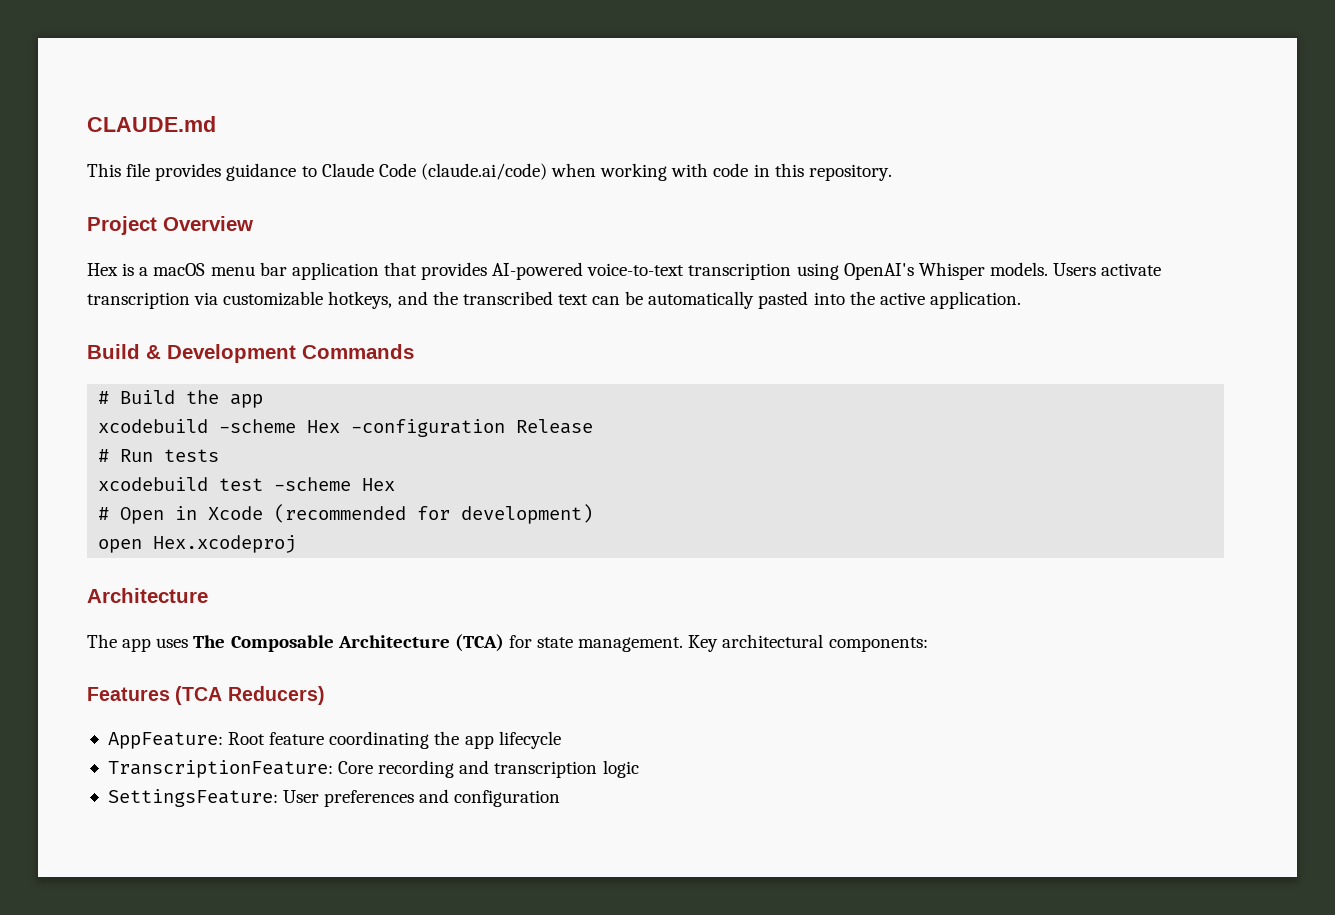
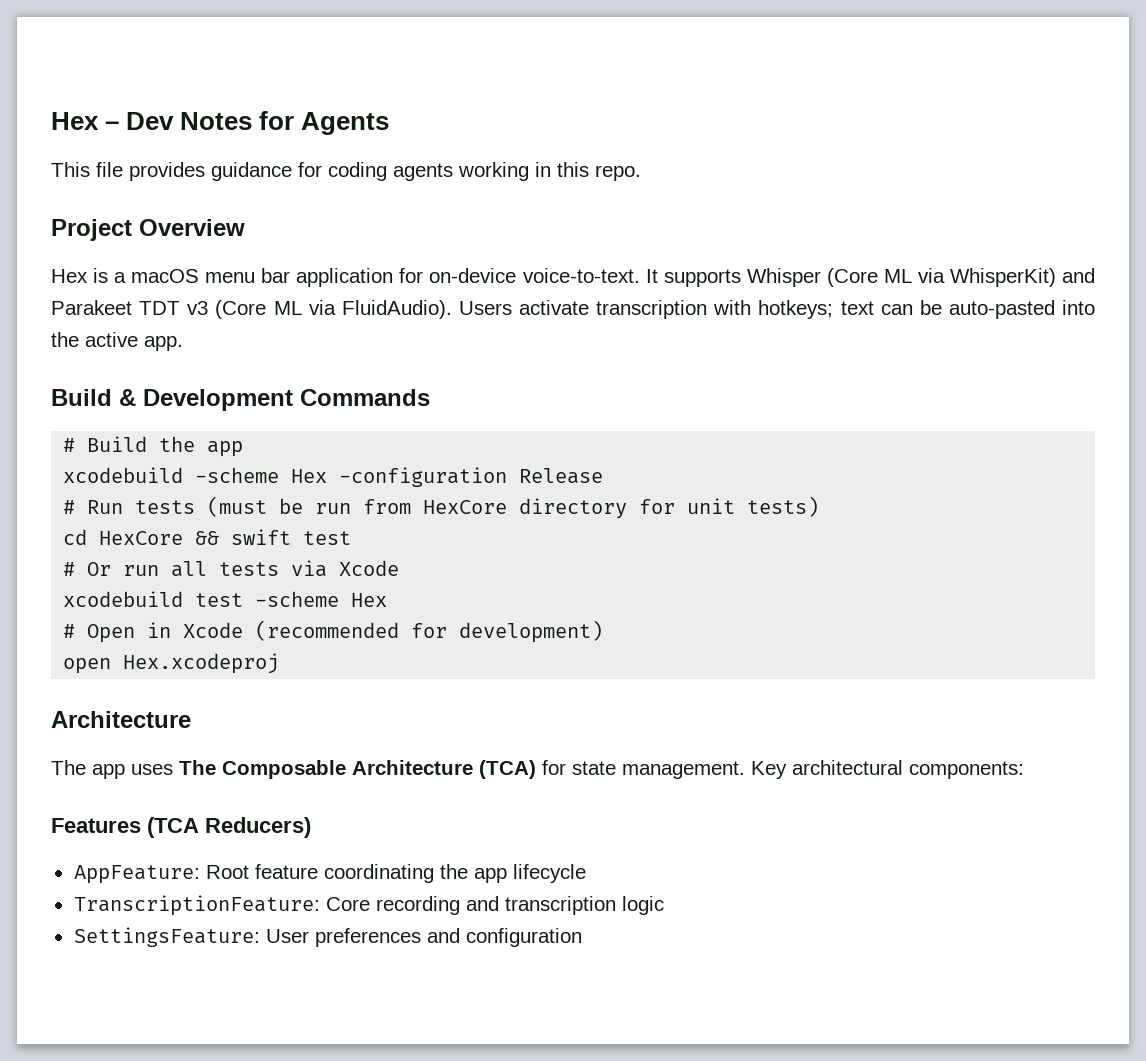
[87,116,216,132] [87,163,749,181] CLAUDE.md // This file provides guidance to Claude Code (claude.ai/code) when working with code -> [51,111,390,135] [51,162,529,181] Hex – Dev Notes for Agents // This file provides guidance for coding agents working
[808,164,892,181] repository. -> [595,165,641,181] repo.
[383,262,1162,280] [87,291,553,309] that provides AI-powered voice-to-text transcription using OpenAI's Whisper models. Users activate transcription via customizable hotkeys, and the transcribed -> [399,268,1095,287] [51,300,834,319] for on‑device voice‑to‑text. It supports Whisper (Core ML via WhisperKit) and Parakeet TDT v3 (Core ML via FluidAudio). Users activate transcription with hotkeys;
[648,291,809,309] automatically pasted -> [948,300,1055,319] auto‑pasted
[929,291,1021,309] application. -> [144,336,183,351] app.
(220, 455) none -> [207,496,820,519] [63,529,352,545] [63,560,400,577] (must be run from HexCore directory for unit tests) // cd HexCore && swift test // # Or run all tests via Xcode

